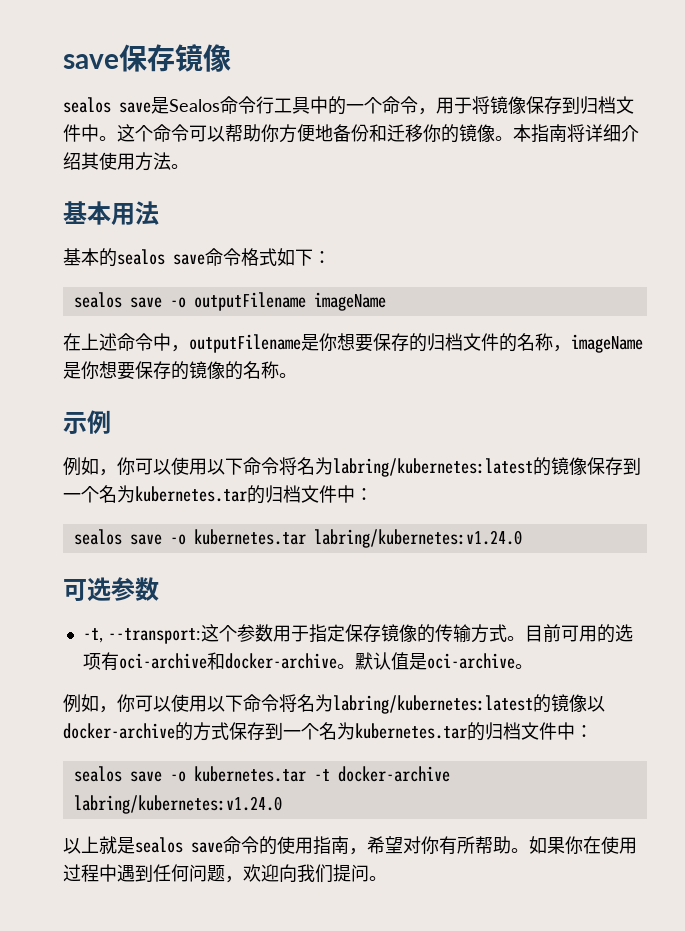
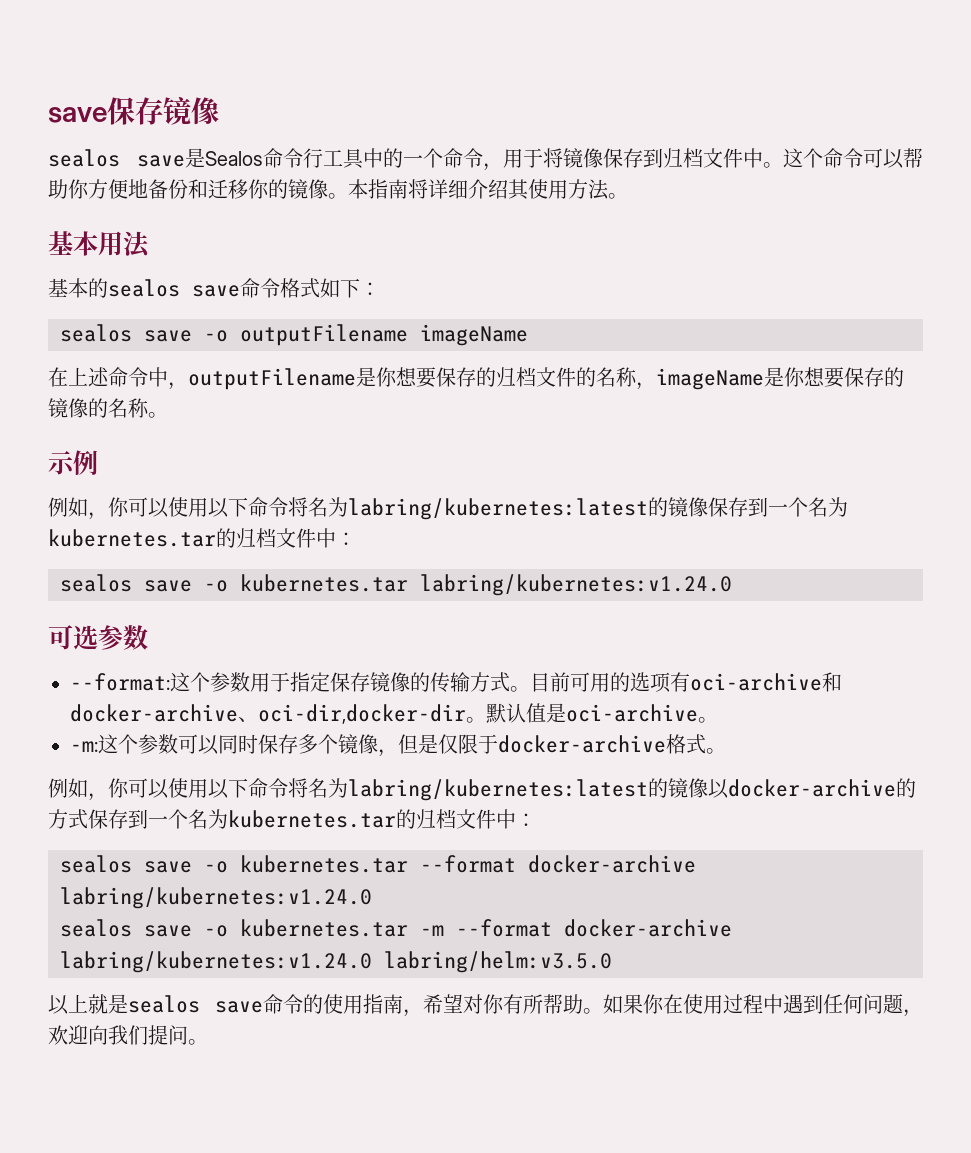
[82,628,201,644] -t, --transport: -> [70,673,170,691] --format:
(337, 661) none -> [238,704,466,724] 、oci-dir,docker-dir
(533, 666) none -> [70,734,726,757] // -m:这个参数可以同时保存多个镜像，但是仅限于docker-archive格式。
[313,766,450,782] [73,795,282,814] -t docker-archive labring/kubernetes:v1.24.0 -> [420,855,696,873] [60,887,372,909] [60,919,732,937] [60,951,612,973] --format docker-archive labring/kubernetes:v1.24.0 // sealos save -o kubernetes.tar -m --format docker-archive labring/kubernetes:v1.24.0 labring/helm:v3.5.0

